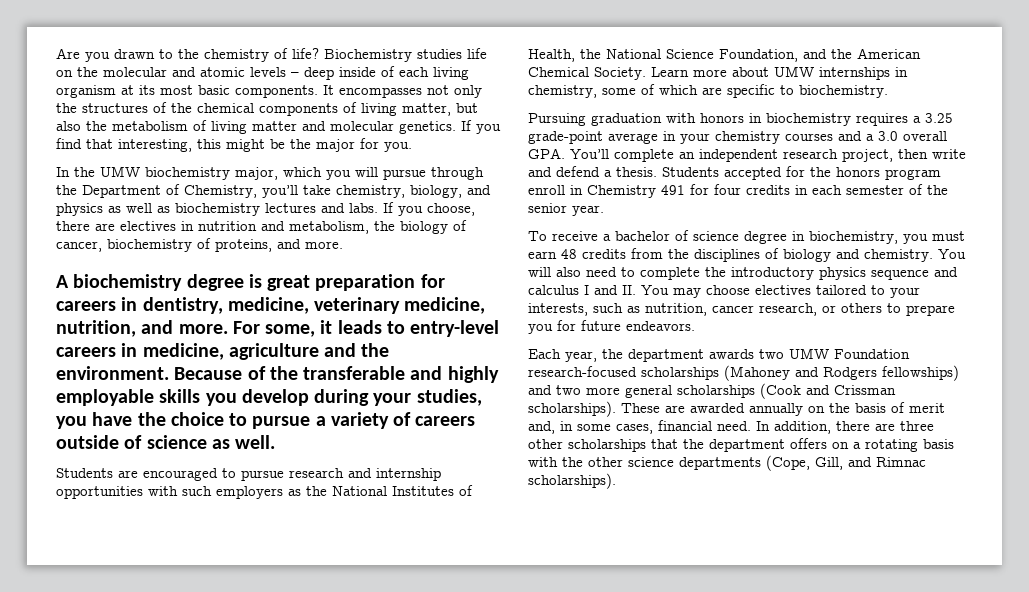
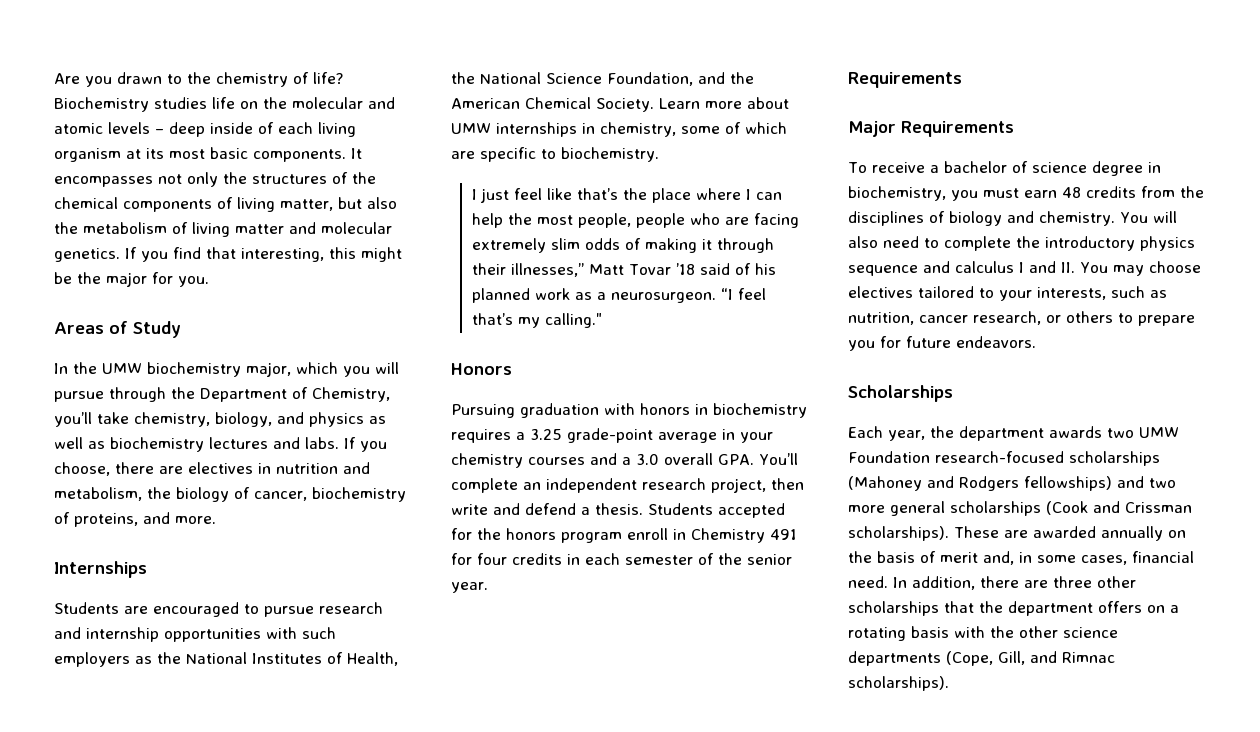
(412, 147) none -> [54,321,181,338] // Areas of Study
[56,274,445,291] [56,297,486,314] [56,320,500,337] [56,343,390,360] [56,366,499,383] [56,389,482,406] [56,412,476,429] [56,435,276,449] A biochemistry degree is great preparation for careers in dentistry, medicine, veterinary medicine, nutrition, and more. For some, it leads to entry-level careers in medicine, agriculture and the environment. Because of the transferable and highly employable skills you develop during your studies, you have the choice to pursue a variety of careers outside of science as well. -> [54,561,147,578] Internships
(888, 91) none -> [471,188,782,203] [471,213,799,228] [471,238,774,253] [471,263,776,277] [471,288,766,303] [471,313,602,328] [451,363,512,375] // I just feel like that’s the place where I can help the most people, people who are facing extremely slim odds of making it through their illnesses,” Matt Tovar ’18 said of his planned work as a neurosurgeon. “I feel that’s my calling." // Honors
(604, 210) none -> [848,72,962,88] [848,121,1014,137] // Requirements // Major Requirements
(695, 326) none -> [848,385,953,402] // Scholarships

